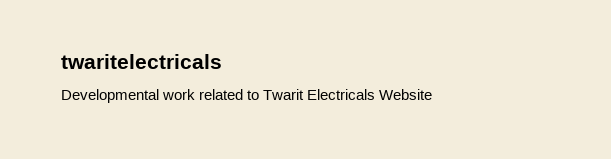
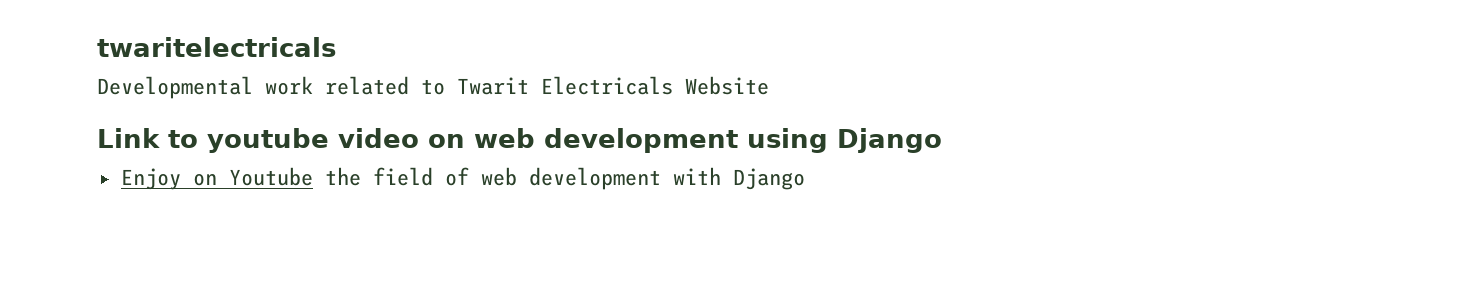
(433, 94) none -> [97,128,942,153] [120,167,805,190] // Link to youtube video on web development using Django // Enjoy on Youtube the field of web development with Django

